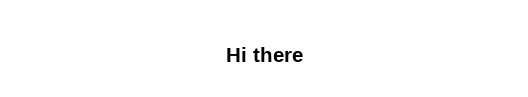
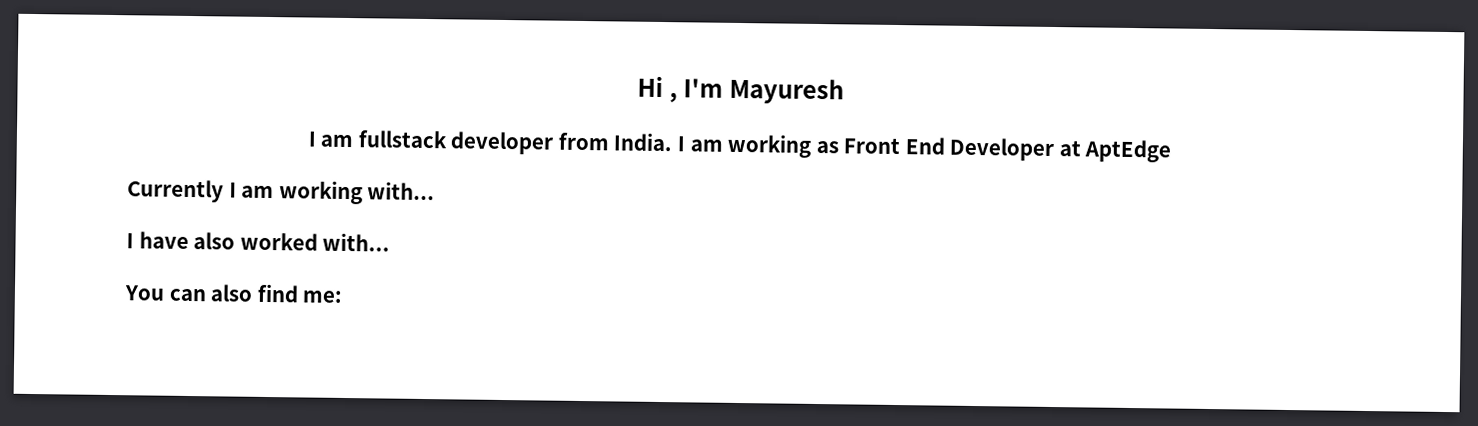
[252,47,303,62] there -> [668,77,844,105] [307,130,1172,163] [127,179,436,205] [126,231,391,252] [124,283,343,303] , I'm Mayuresh // I am fullstack developer from India. I am working as Front End Developer at AptEdge // Currently I am working with... // I have also worked with... // You can also find me:

